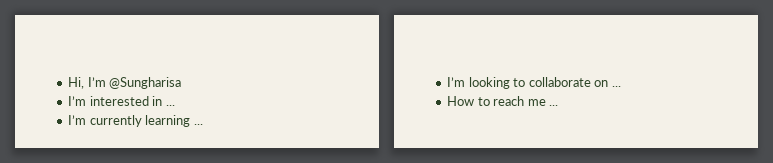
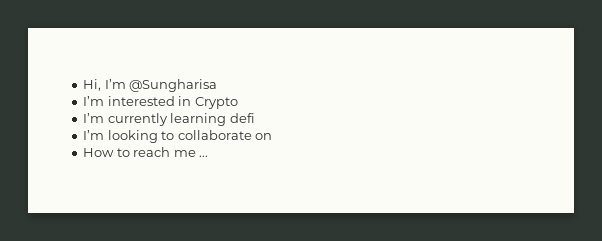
[165,105,175,106] ... -> [194,97,238,109] Crypto
[193,124,203,125] ... -> [229,113,255,123] defi
[611,86,621,87] ... -> (273, 136) none

